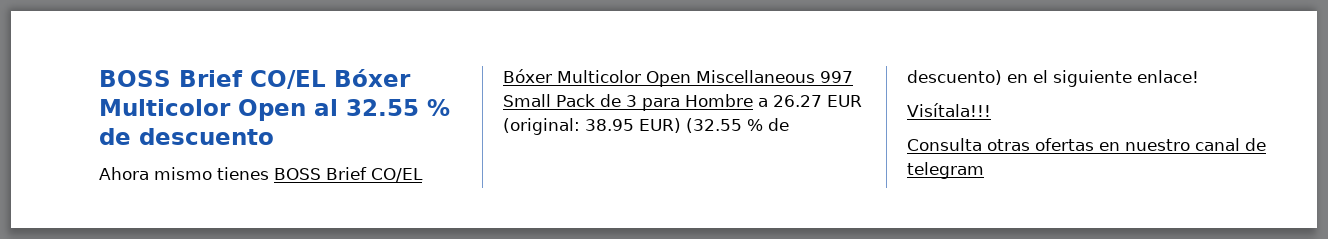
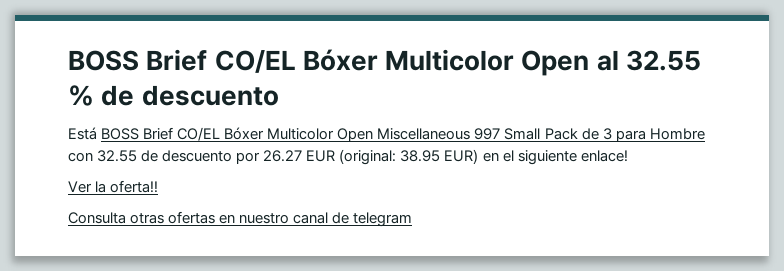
[99,167,269,180] Ahora mismo tienes -> [68,127,97,140] Está
[758,98,768,107] a -> [68,150,261,164] con 32.55 de descuento por
[686,118,789,133] [907,70,1002,85] (32.55 % de descuento) -> (479, 156) none
[907,103,991,117] Visítala!!! -> [68,180,159,193] Ver la oferta!!

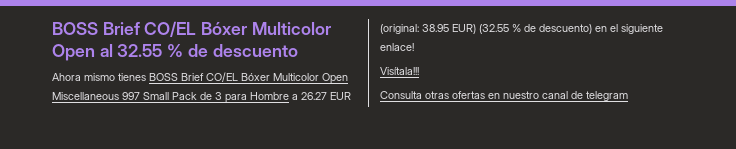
[68,127,97,140] Está -> [52,73,146,81] Ahora mismo tienes
[68,150,261,164] con 32.55 de descuento por -> [292,94,298,100] a
(479, 156) none -> [479,24,592,34] (32.55 % de descuento)
[68,180,159,193] Ver la oferta!! -> [380,67,419,75] Visítala!!!

